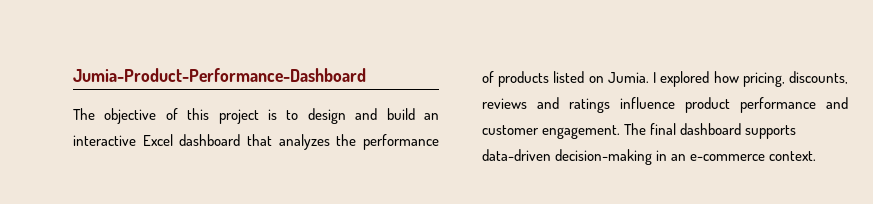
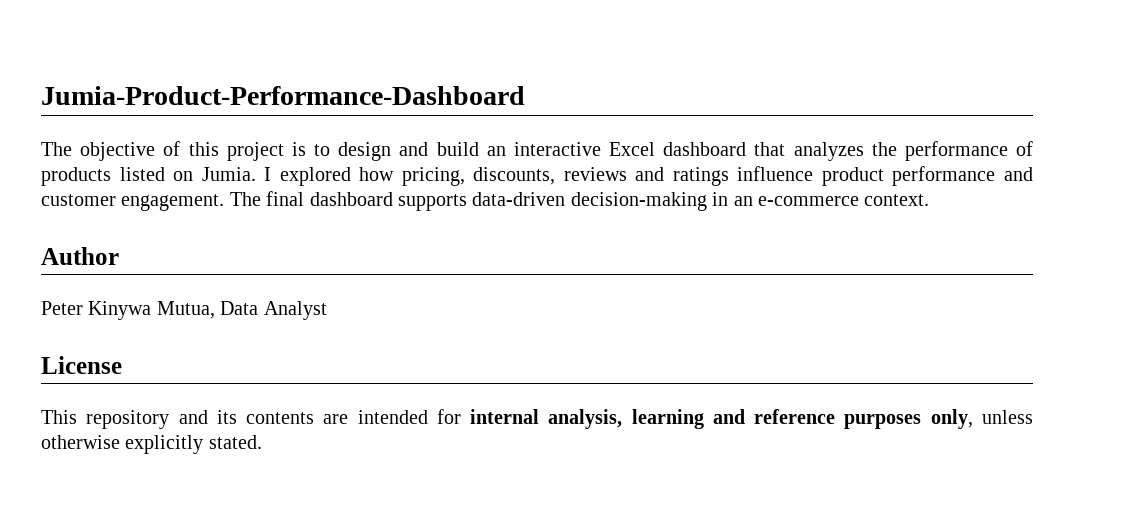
(817, 156) none -> [41,247,119,265] [41,301,327,320] [41,356,122,374] [41,409,1033,429] [41,435,262,454] // Author // Peter Kinywa Mutua, Data Analyst // License // This repository and its contents are intended for internal analysis, learning and reference purposes only, unless otherwise explicitly stated.

